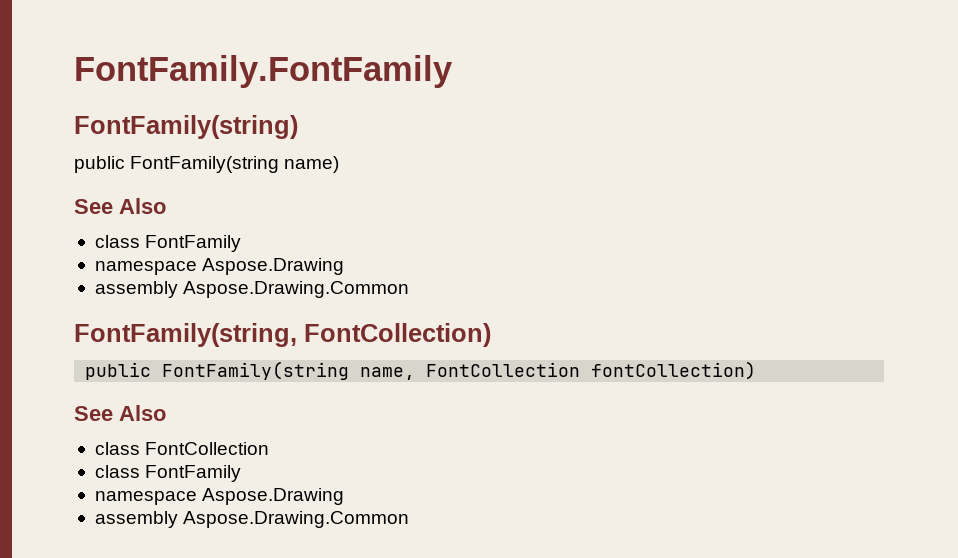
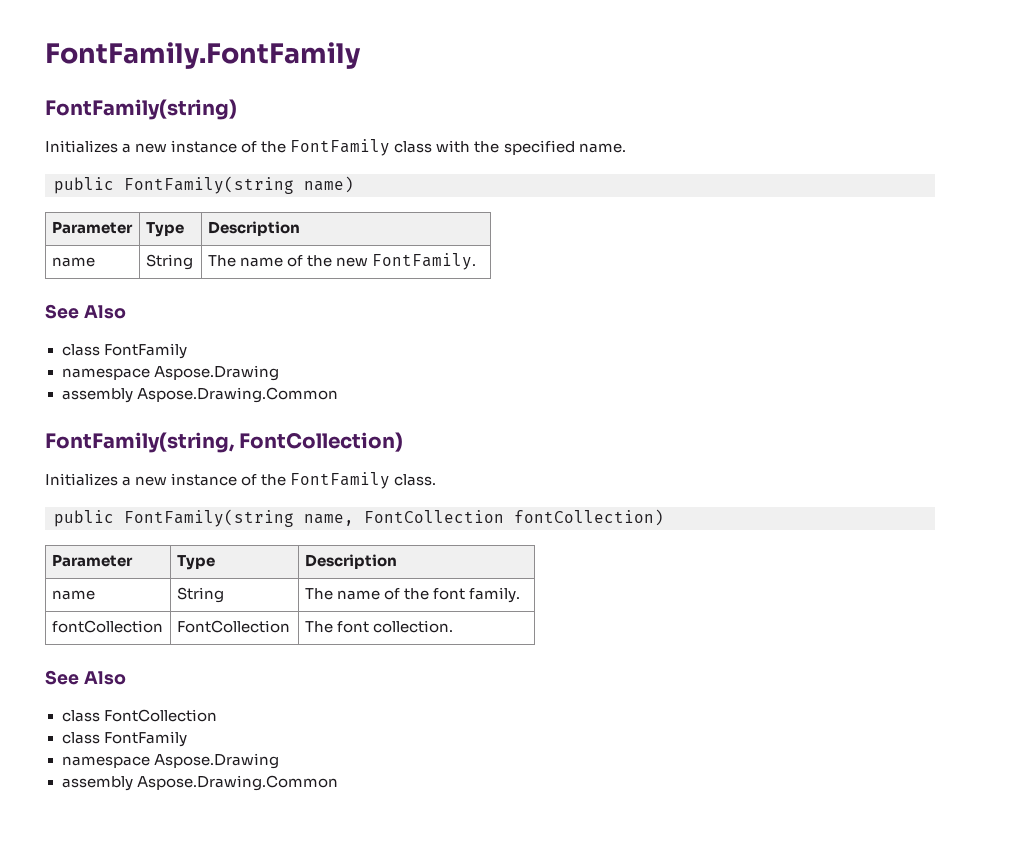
[74,156,340,173] public FontFamily(string name) -> [45,139,626,156] [54,176,354,194] [51,221,133,234] [145,222,184,237] [207,221,300,236] [51,257,95,267] [145,254,193,270] [207,253,477,270] Initializes a new instance of the FontFamily class with the specified name. // public FontFamily(string name) // Parameter | Type | Description // name | String | The name of the new FontFamily.
(491, 335) none -> [45,472,437,489] // Initializes a new instance of the FontFamily class.
(757, 370) none -> [51,554,133,567] [176,555,215,570] [304,554,397,569] [51,590,95,600] [176,587,224,603] [304,587,521,603] [51,620,163,633] [176,620,290,633] [304,620,454,633] // Parameter | Type | Description // name | String | The name of the font family. // fontCollection | FontCollection | The font collection.

